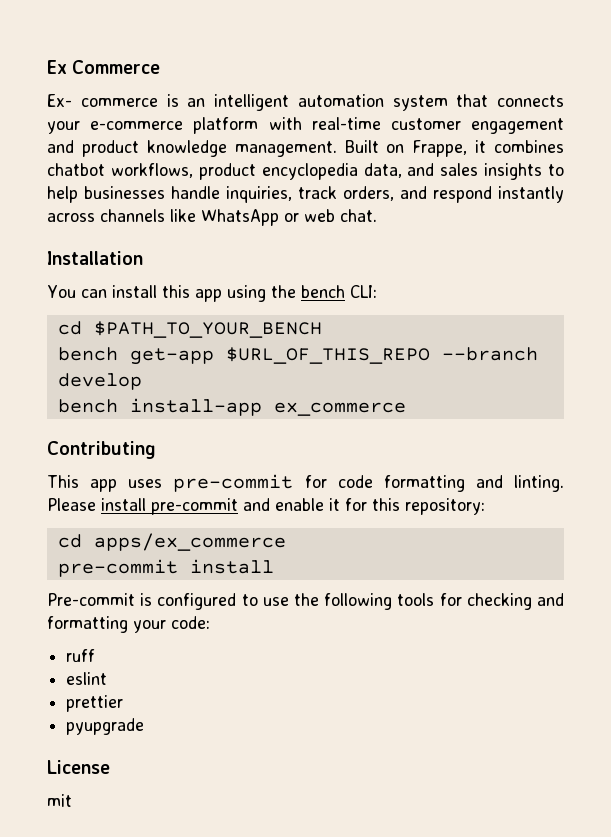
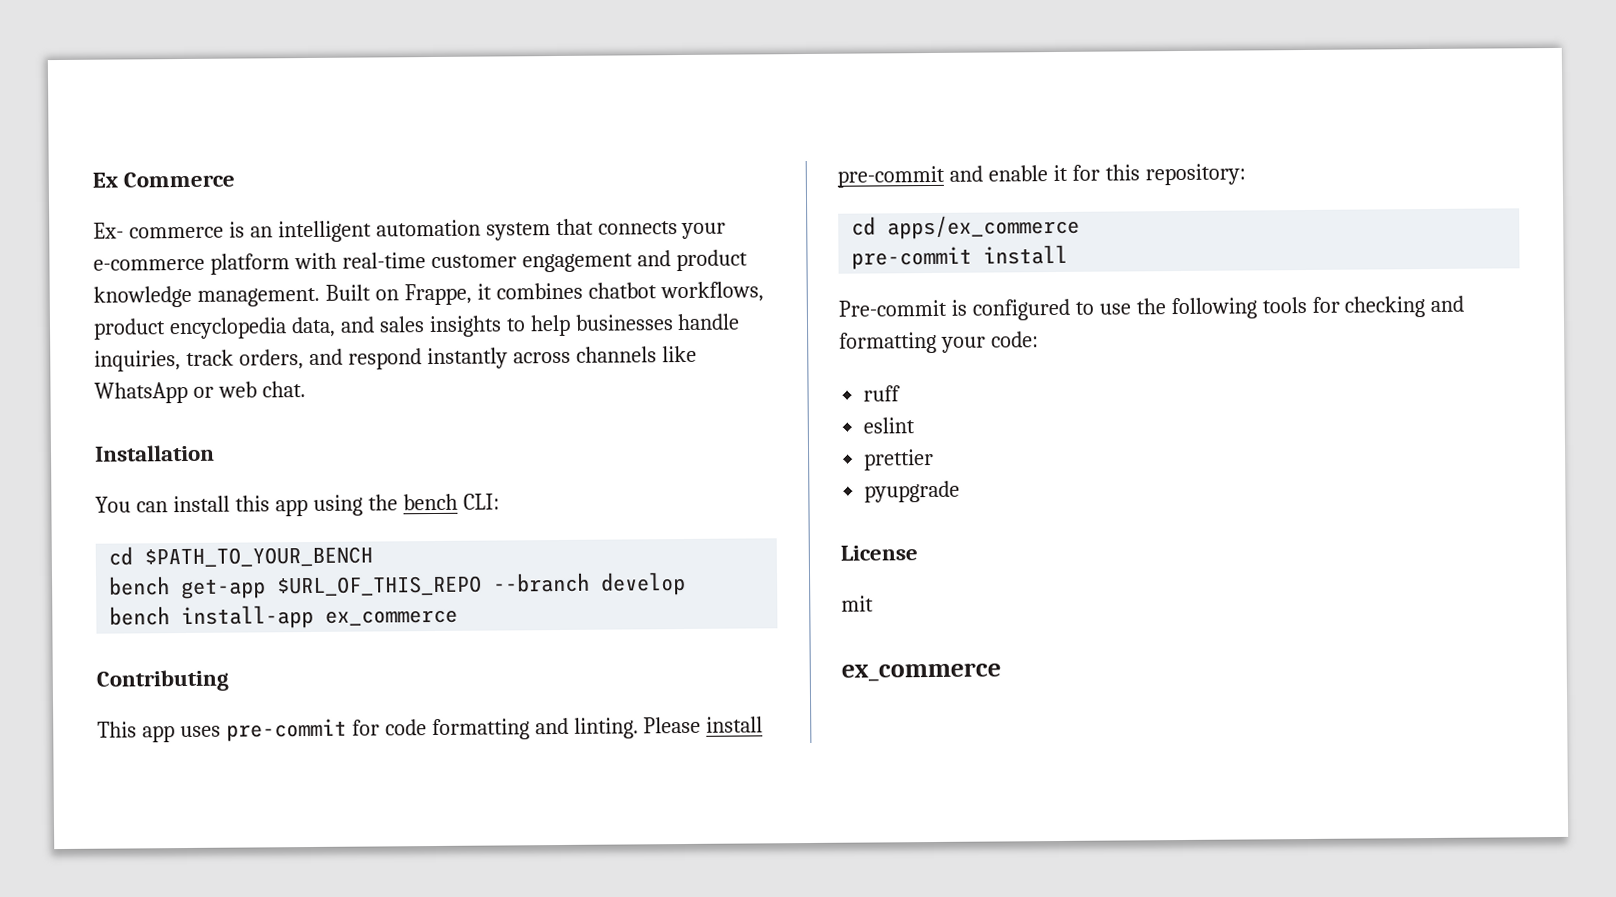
(72, 800) none -> [841,662,1001,682] // ex_commerce

